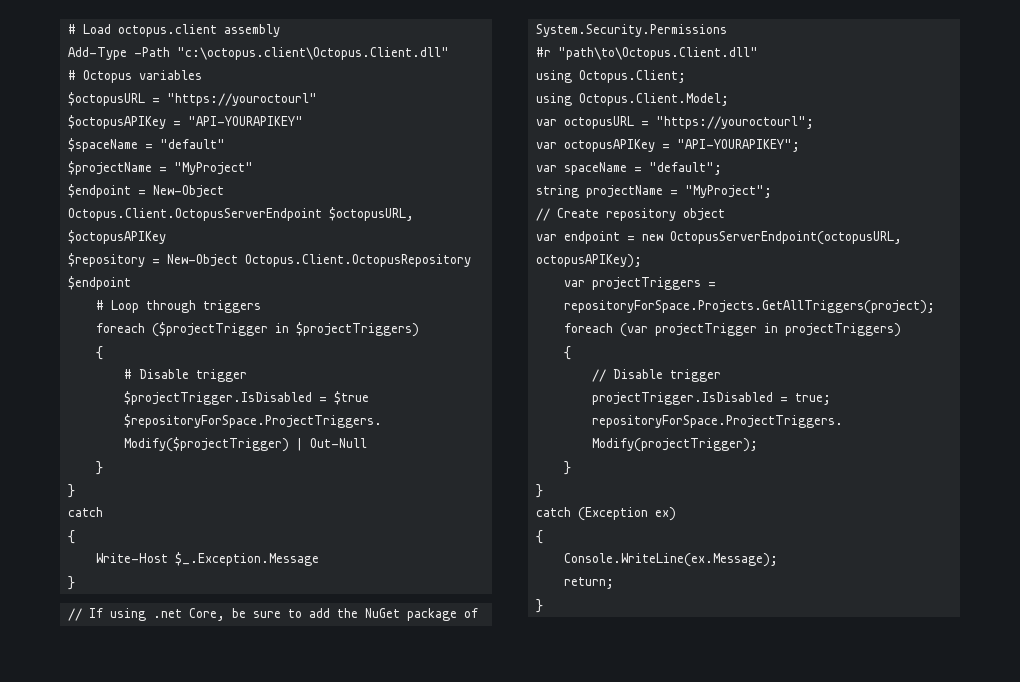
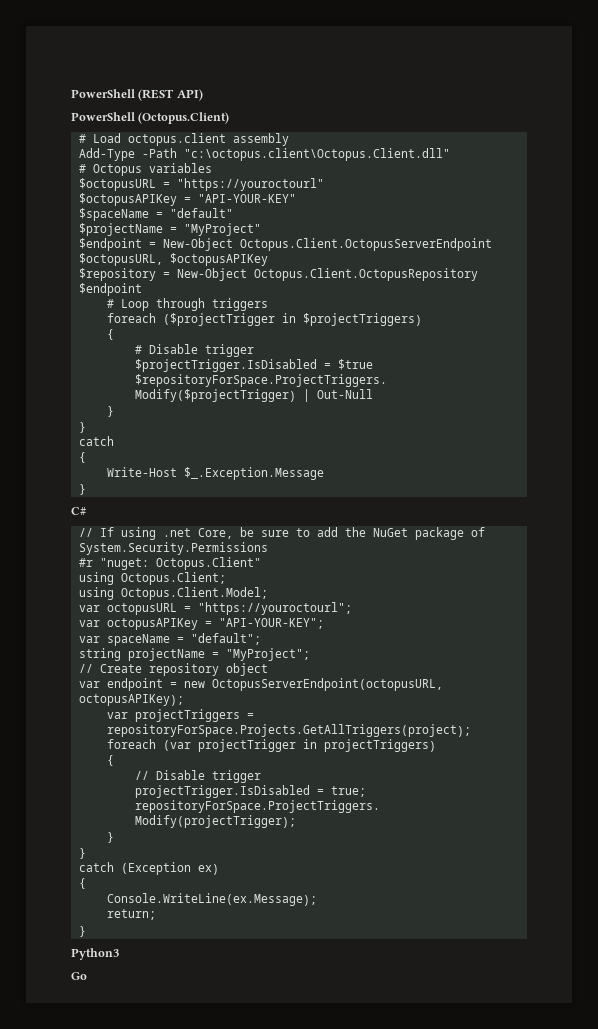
(68, 29) none -> [71,89,203,101] [71,112,230,124] PowerShell (REST API) // PowerShell (Octopus.Client) //
[188,116,304,126] "API-YOURAPIKEY" -> [197,194,296,203] "API-YOUR-KEY"
(76, 583) none -> [71,507,87,515] // C#
[558,47,759,60] "path\to\Octopus.Client.dll" -> [99,557,261,570] "nuget: Octopus.Client"
[677,139,801,152] "API-YOURAPIKEY"; -> [218,618,324,629] "API-YOUR-KEY";
(544, 606) none -> [71,948,119,960] [71,972,87,980] // Python3 // Go

